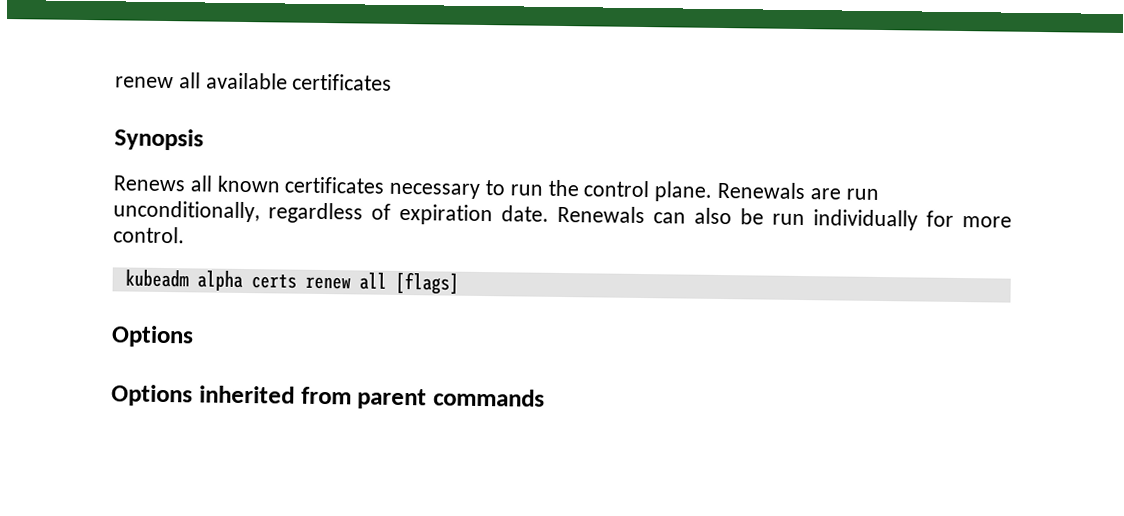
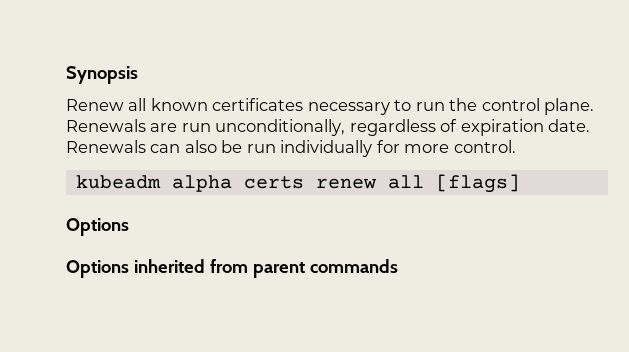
[115,72,393,91] renew all available certificates // -> (66, 75) none
[113,175,185,192] Renews -> [66,99,124,111] Renew

